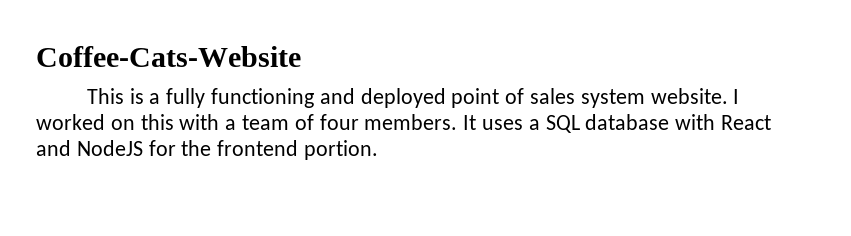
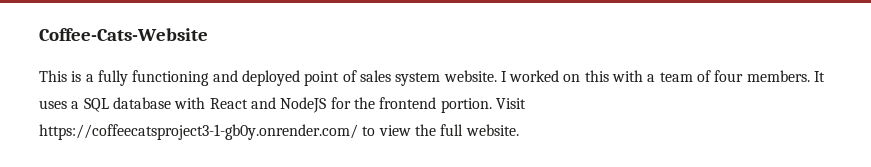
(379, 150) none -> [495,98,526,109] [39,124,519,140] Visit https://coffeecatsproject3-1-gb0y.onrender.com/ to view the full website.

